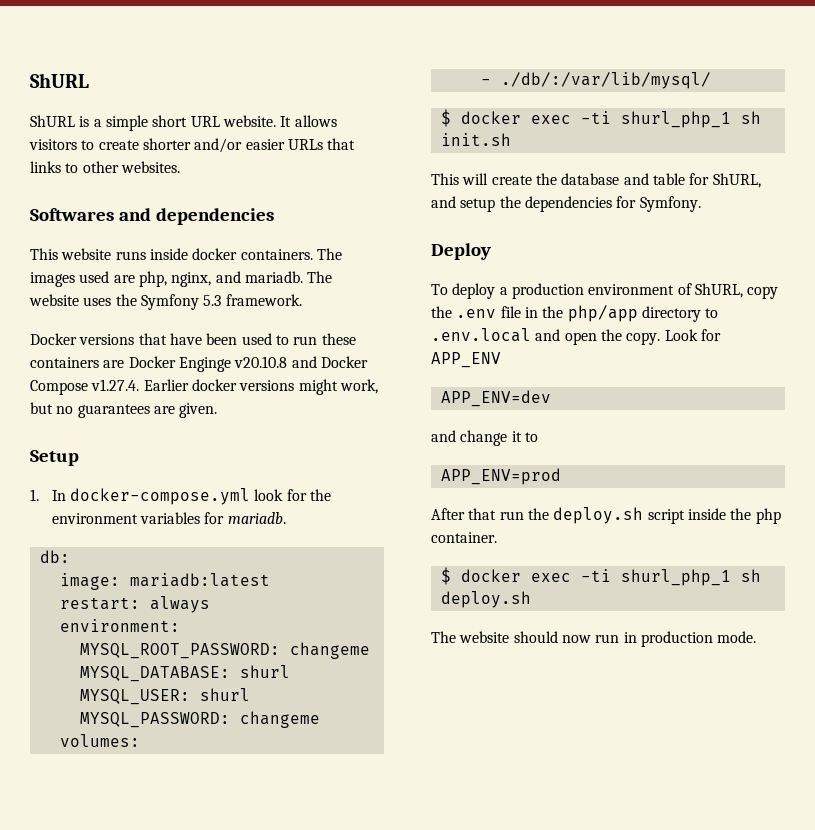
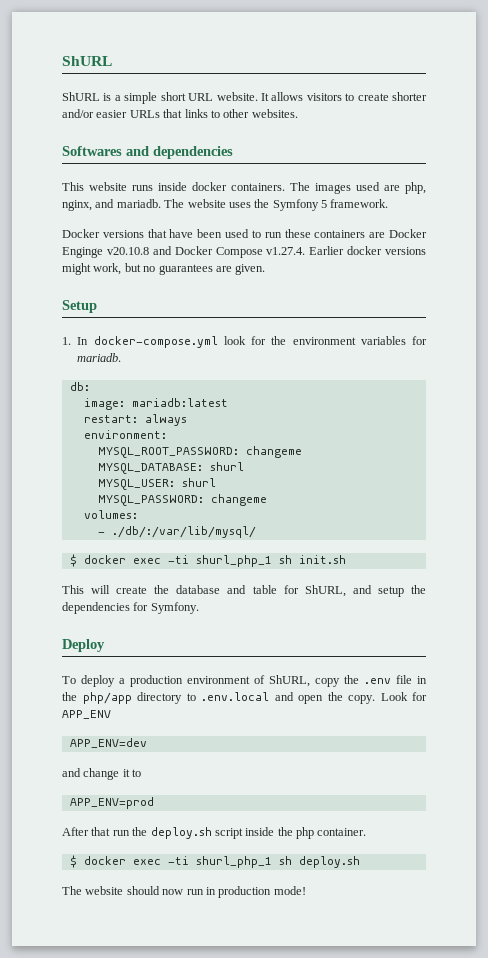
[203,295,222,306] 5.3 -> [321,200,327,208] 5
[717,631,757,643] mode. -> [273,886,306,895] mode!

